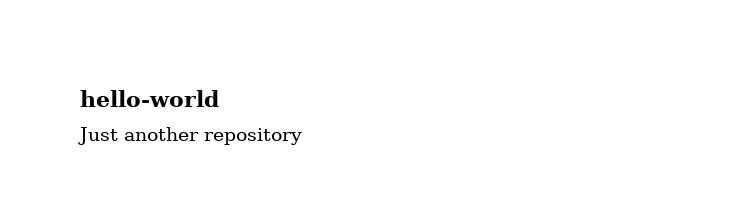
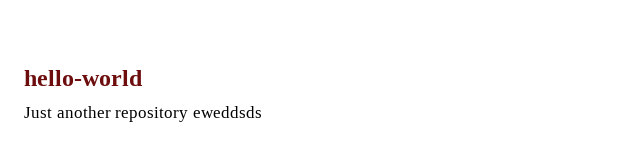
(302, 136) none -> [192,106,262,118] eweddsds

